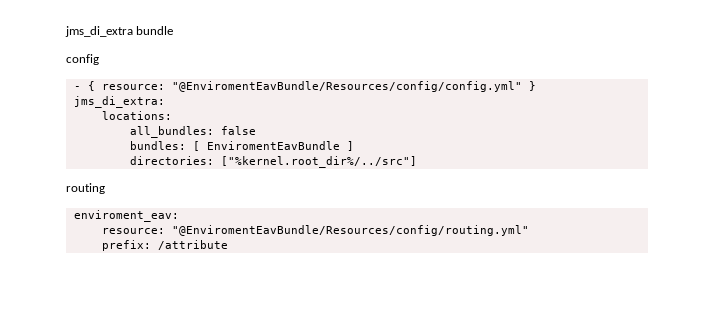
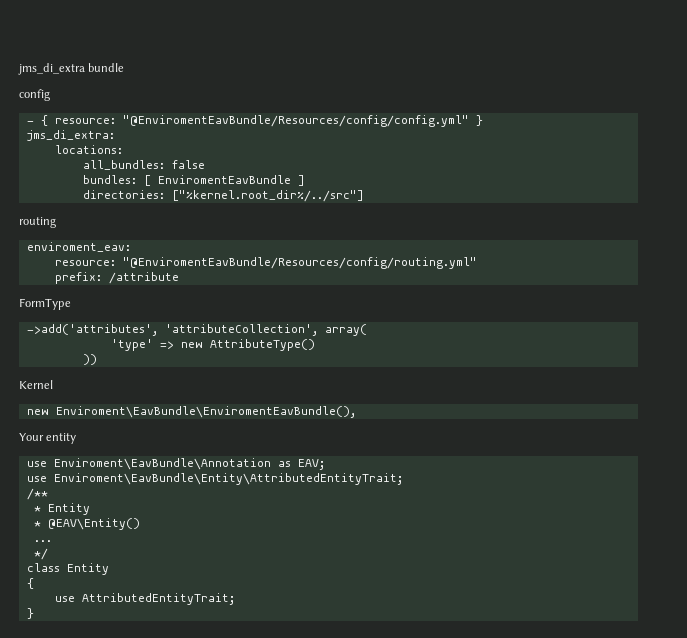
(228, 245) none -> [19,298,71,310] [26,324,367,336] [110,339,315,351] [82,354,97,365] [19,380,53,389] [26,406,356,418] [19,433,77,444] [26,458,325,470] [26,473,403,485] [26,488,48,500] [33,503,90,515] [33,518,140,530] [33,540,52,542] [33,548,48,560] [26,563,109,575] [26,578,34,589] [54,593,235,605] [26,608,34,619] // FormType // ->add('attributes', 'attributeCollection', array( // 'type' => new AttributeType() // )) // Kernel // new Enviroment\EavBundle\EnviromentEavBundle(), // Your entity // use Enviroment\EavBundle\Annotation as EAV; // use Enviroment\EavBundle\Entity\AttributedEntityTrait; // /** // * Entity // * @EAV\Entity() // ... // */ // class Entity // { // use AttributedEntityTrait; // }

